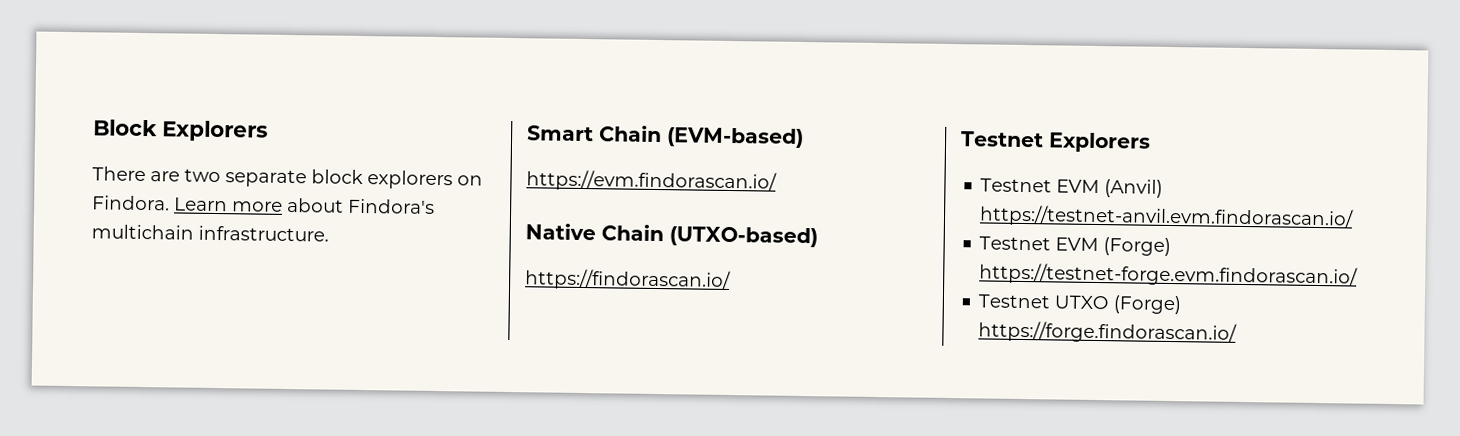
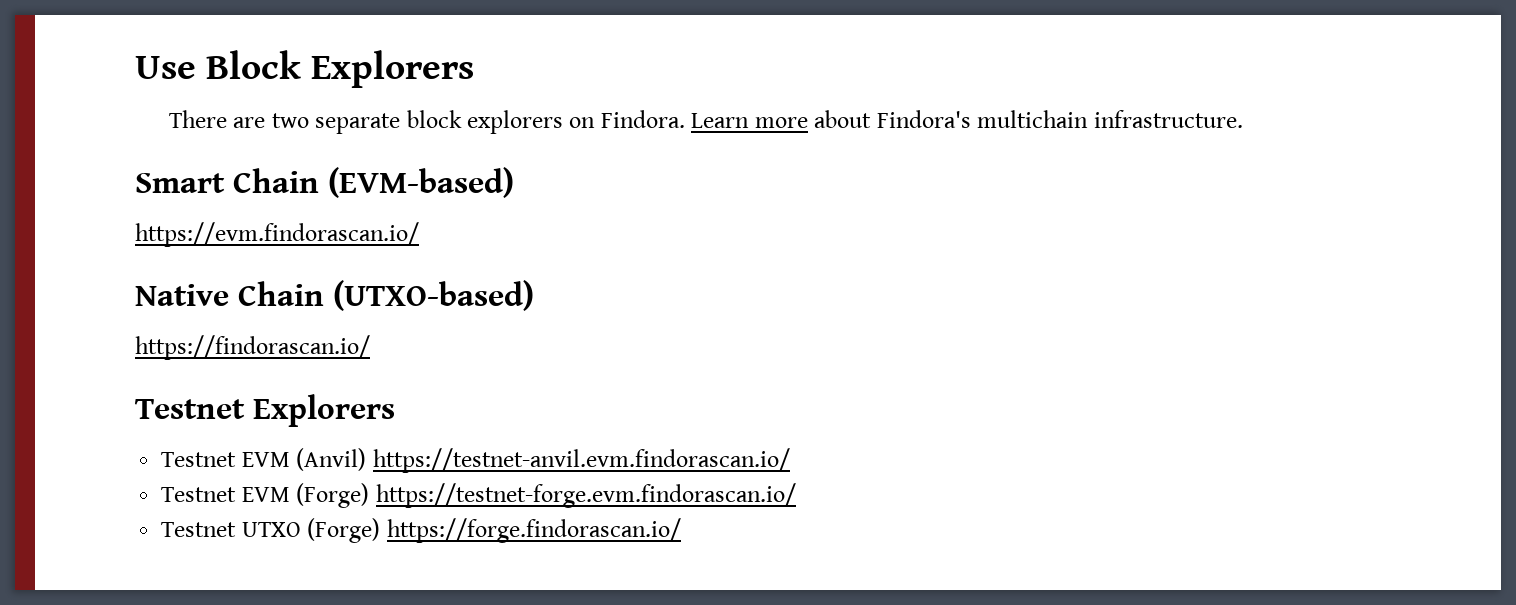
(93, 128) none -> [135,56,196,79] Use

